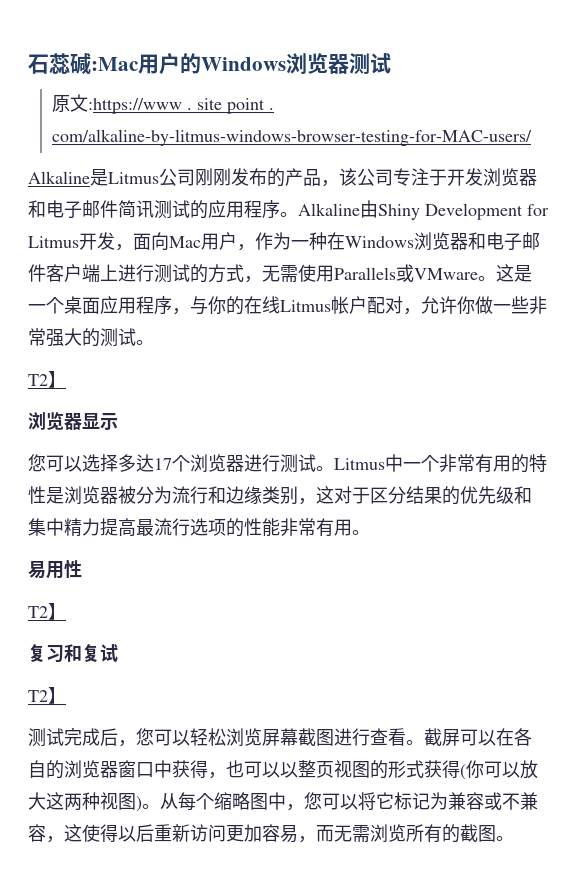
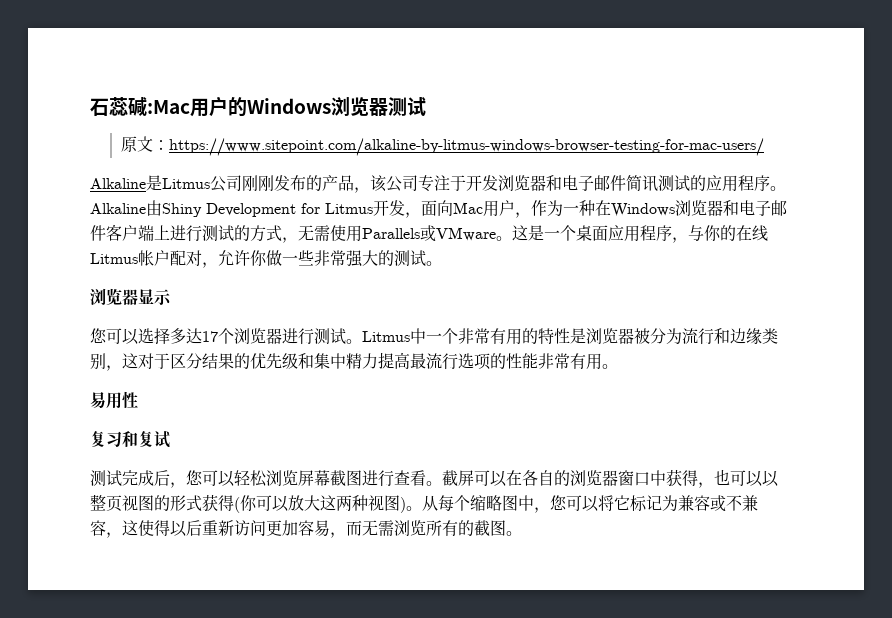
[88,98,275,114] [52,129,533,146] :https://www . site point . com/alkaline-by-litmus-windows-browser-testing-for-MAC-users/ -> [152,138,764,156] ：https://www.sitepoint.com/alkaline-by-litmus-windows-browser-testing-for-mac-users/
[28,371,66,388] // T2】 -> (442, 263) none
[28,603,66,620] // T2】 -> (138, 399) none
[28,687,66,704] // T2】 -> (170, 439) none

